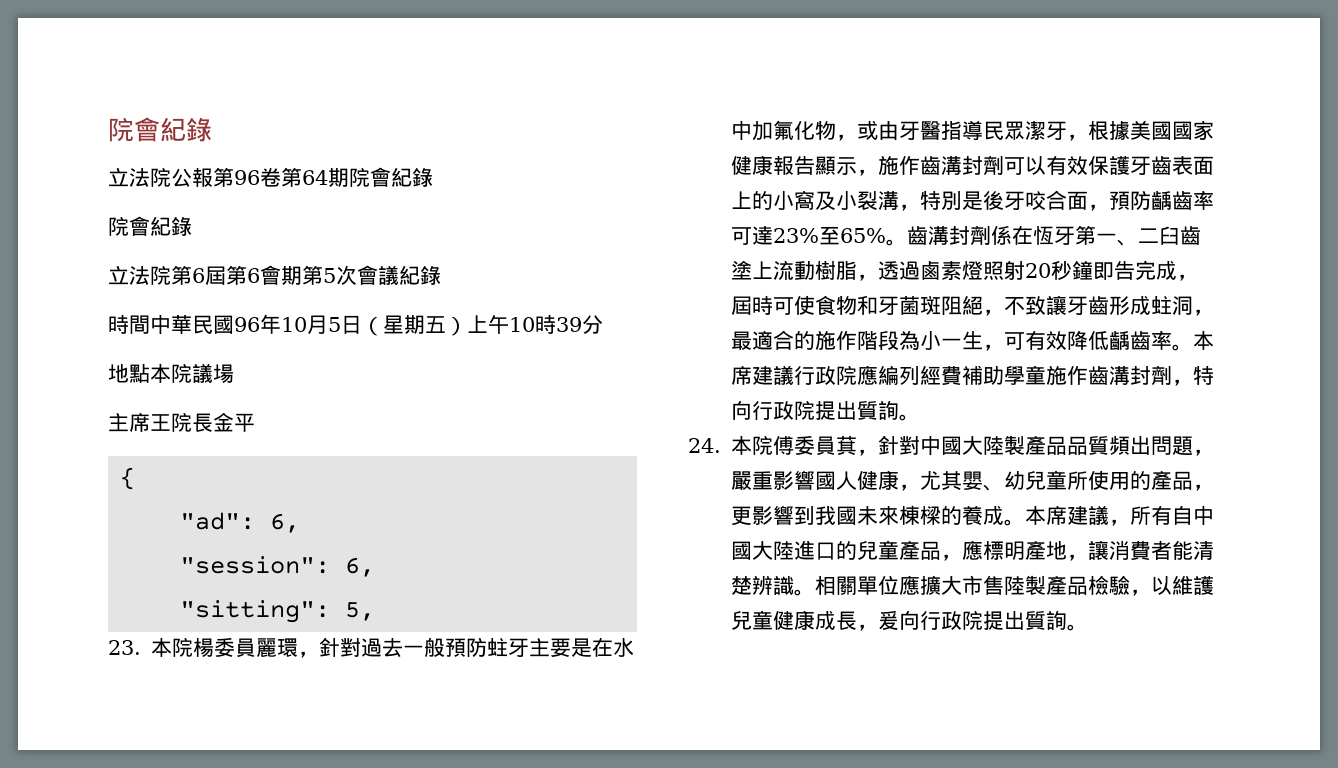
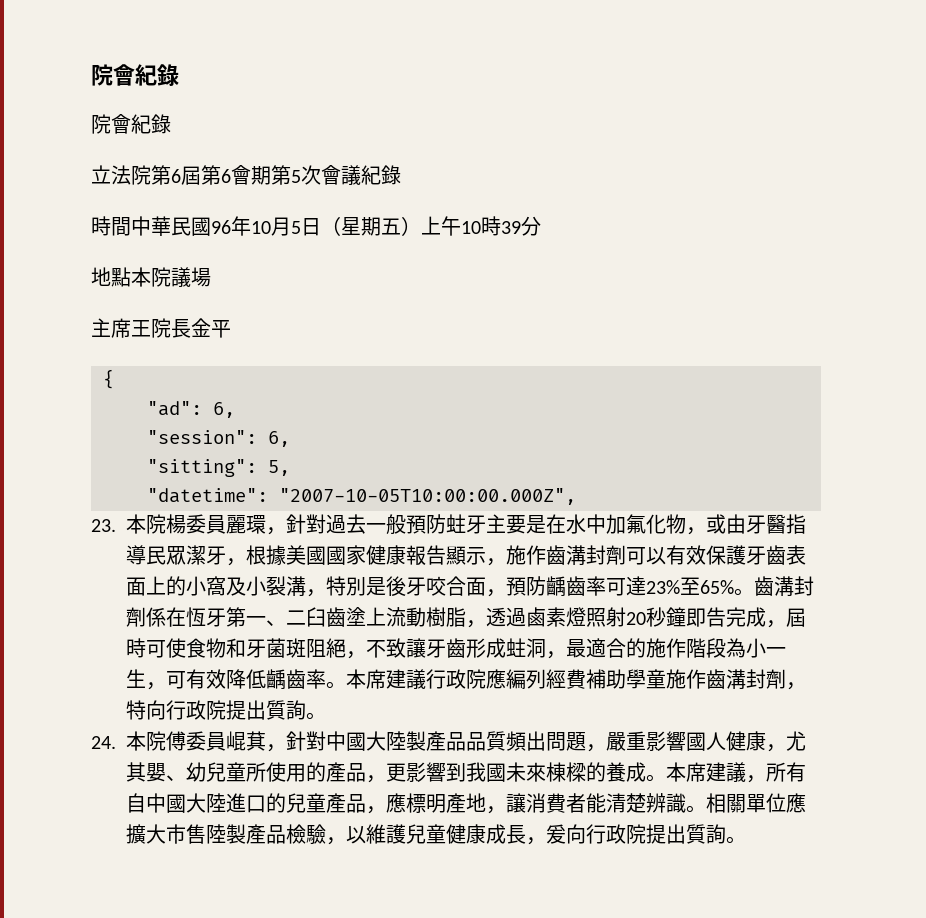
[108,117,212,142] [108,167,433,187] 院會紀錄 // 立法院公報第96卷第64期院會紀錄 -> [91,64,179,86] 院會紀錄
(376, 611) none -> [147,488,576,505] // "datetime": "2007-10-05T10:00:00.000Z",
(837, 446) none -> [226,731,246,751] 崐

